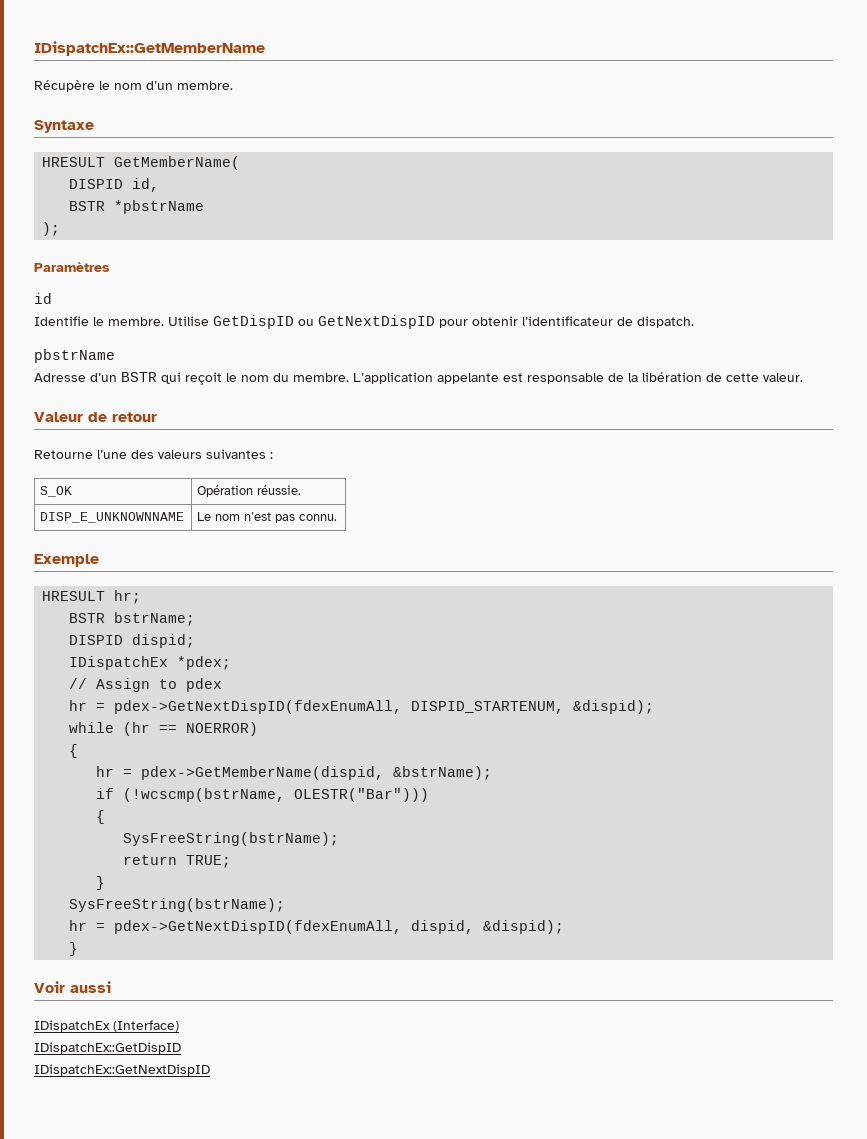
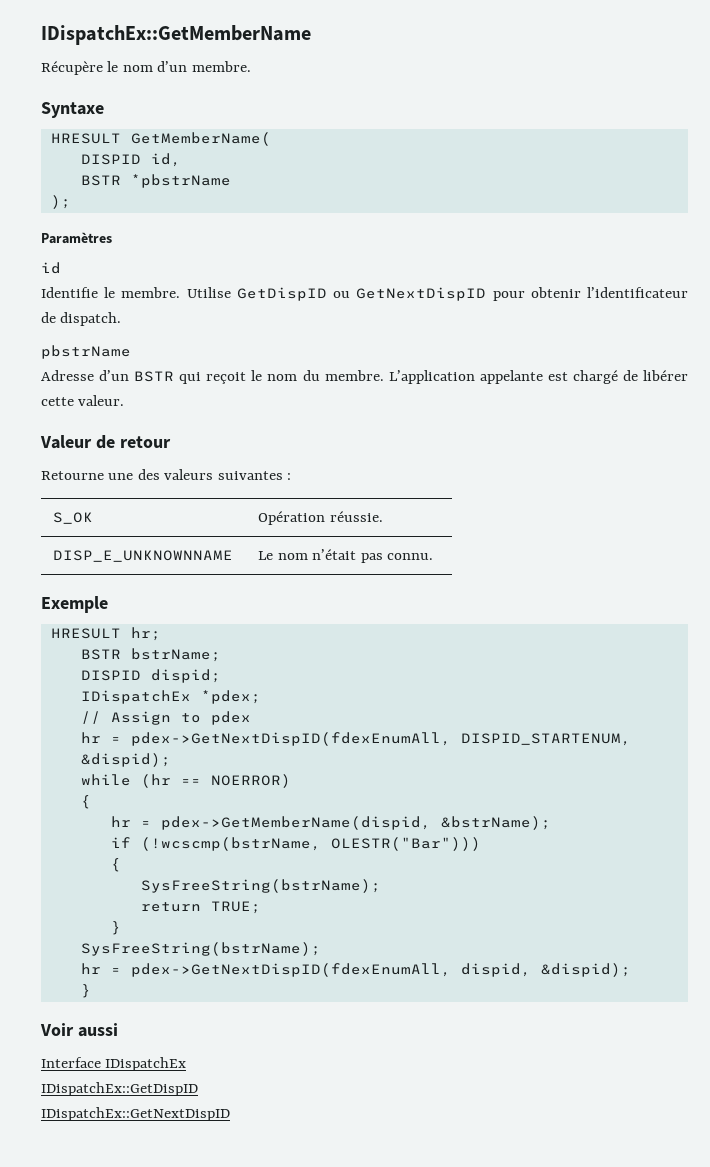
[527,372,722,384] responsable de la libération de -> [572,370,688,384] chargé de libérer
[97,450,127,459] l’une -> [108,473,134,480] une
[244,512,272,521] n’est -> [312,549,357,560] n’était
[34,1020,179,1032] IDispatchEx (Interface) -> [41,1057,187,1071] Interface IDispatchEx

